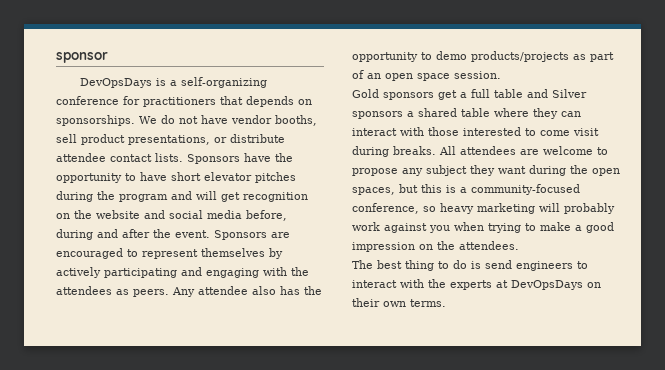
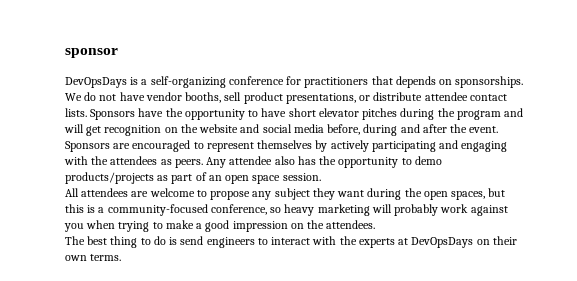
[352,89,587,100] [352,108,581,119] [352,127,599,136] [352,146,436,157] Gold sponsors get a full table and Silver sponsors a shared table where they can interact with those interested to come visit during breaks. -> (321, 177) none

